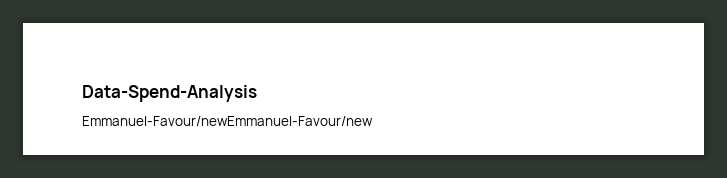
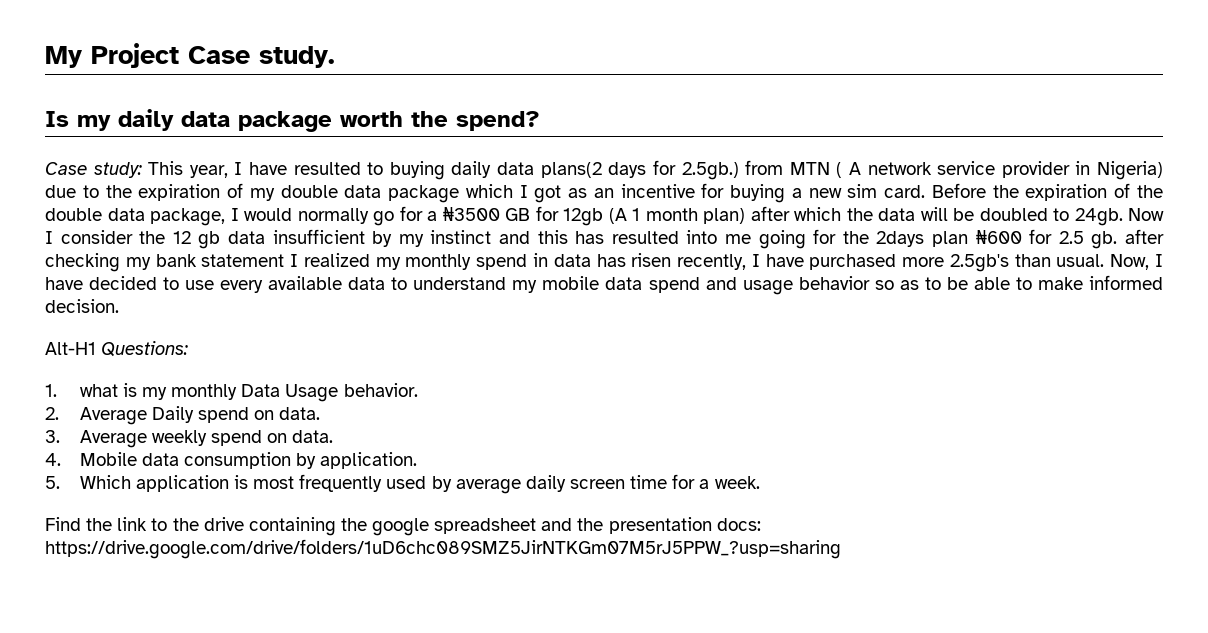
[82,85,257,102] [82,116,373,126] Data-Spend-Analysis // Emmanuel-Favour/newEmmanuel-Favour/new -> [45,43,335,68] [45,109,540,132] [45,160,1163,180] [45,183,1163,203] [45,206,1164,226] [45,229,1165,249] [45,253,1163,272] [45,275,1164,295] [45,299,119,313] [45,341,189,357] [45,383,418,402] [45,406,321,425] [45,430,334,448] [45,452,418,469] [45,474,760,494] [45,517,761,536] [45,539,841,559] My Project Case study. // Is my daily data package worth the spend? // Case study: This year, I have resulted to buying daily data plans(2 days for 2.5gb.) from MTN ( A network service provider in Nigeria) due to the expiration of my double data package which I got as an incentive for buying a new sim card. Before the expiration of the double data package, I would normally go for a ₦3500 GB for 12gb (A 1 month plan) after which the data will be doubled to 24gb. Now I consider the 12 gb data insufficient by my instinct and this has resulted into me going for the 2days plan ₦600 for 2.5 gb. after checking my bank statement I realized my monthly spend in data has risen recently, I have purchased more 2.5gb's than usual. Now, I have decided to use every available data to understand my mobile data spend and usage behavior so as to be able to make informed decision. // Alt-H1 Questions: // 1. what is my monthly Data Usage behavior. // 2. Average Daily spend on data. // 3. Average weekly spend on data. // 4. Mobile data consumption by application. // 5. Which application is most frequently used by average daily screen time for a week. // Find the link to the drive containing the google spreadsheet and the presentation docs: https://drive.google.com/drive/folders/1uD6chc089SMZ5JirNTKGm07M5rJ5PPW_?usp=sharing

